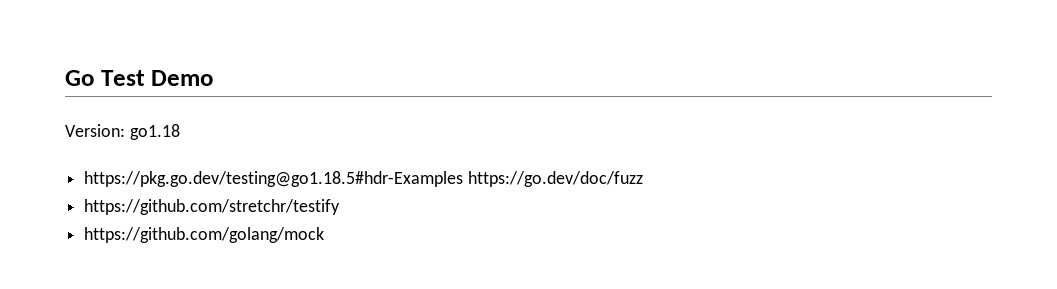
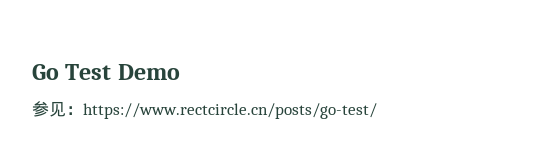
[65,124,180,140] [84,171,643,187] [84,199,341,215] [84,227,325,243] Version: go1.18 // https://pkg.go.dev/testing@go1.18.5#hdr-Examples https://go.dev/doc/fuzz // https://github.com/stretchr/testify // https://github.com/golang/mock -> [32,101,377,119] 参见：https://www.rectcircle.cn/posts/go-test/

